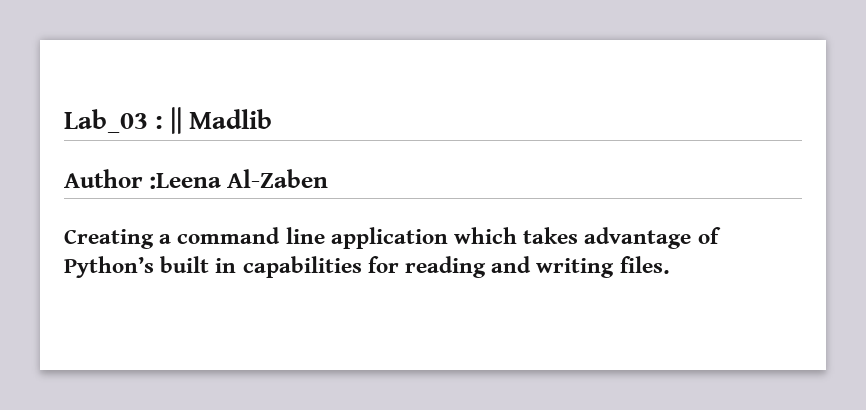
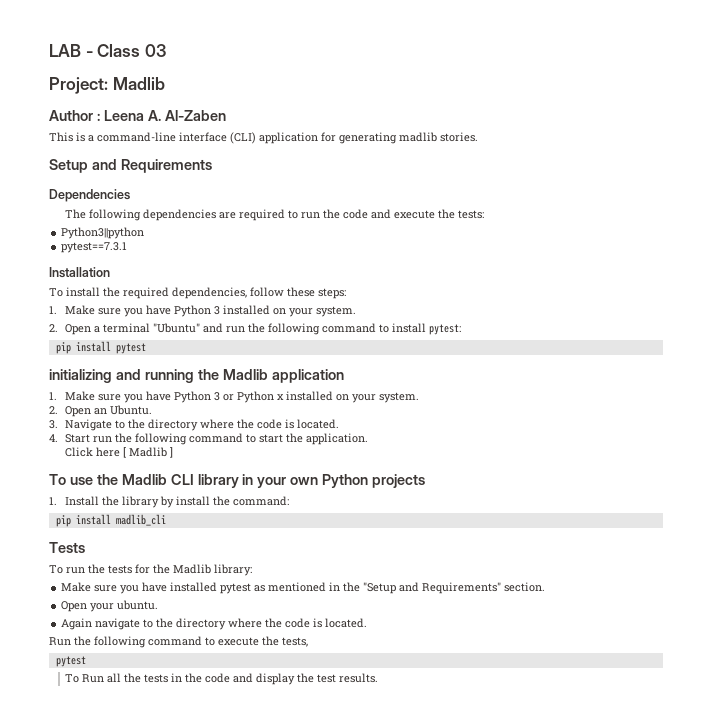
[64,107,273,134] [64,169,329,189] [64,227,721,249] [64,256,670,278] Lab_03 : || Madlib // Author :Leena Al-Zaben // Creating a command line application which takes advantage of Python’s built in capabilities for reading and writing files. -> [49,44,166,57] [49,77,165,94] [49,110,226,121] [49,132,478,144] [49,159,212,173] [49,189,130,202] [64,209,484,221] [61,227,145,239] [61,242,128,253] [49,267,110,278] [49,287,346,299] [49,305,357,317] [49,323,462,335] [55,341,146,354] [49,369,344,383] [49,391,420,403] [49,405,153,417] [49,419,340,431] [49,433,369,445] [65,447,174,458] [49,474,426,488] [49,496,290,508] [55,514,166,527] [49,542,85,553] [49,564,252,576] [61,582,546,594] [61,600,159,612] [61,618,368,630] [49,636,308,648] [55,656,86,667] [65,673,379,685] LAB - Class 03 // Project: Madlib // Author : Leena A. Al-Zaben // This is a command-line interface (CLI) application for generating madlib stories. // Setup and Requirements // Dependencies // The following dependencies are required to run the code and execute the tests: // Python3||python // pytest==7.3.1 // Installation // To install the required dependencies, follow these steps: // 1. Make sure you have Python 3 installed on your system. // 2. Open a terminal "Ubuntu" and run the following command to install pytest: // pip install pytest // initializing and running the Madlib application // 1. Make sure you have Python 3 or Python x installed on your system. // 2. Open an Ubuntu. // 3. Navigate to the directory where the code is located. // 4. Start run the following command to start the application. // Click here [ Madlib ] // To use the Madlib CLI library in your own Python projects // 1. Install the library by install the command: // pip install madlib_cli // Tests // To run the tests for the Madlib library: // Make sure you have installed pytest as mentioned in the "Setup and Requirements" section. // Open your ubuntu. // Again navigate to the directory where the code is located. // Run the following command to execute the tests, // pytest // To Run all the tests in the code and display the test results.

